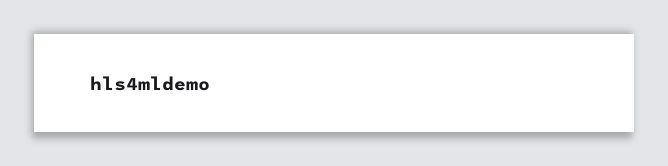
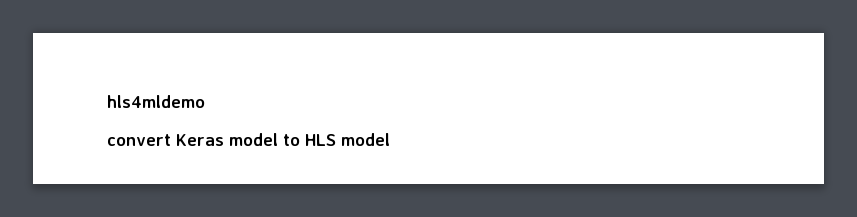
(210, 83) none -> [107,133,390,146] // convert Keras model to HLS model

